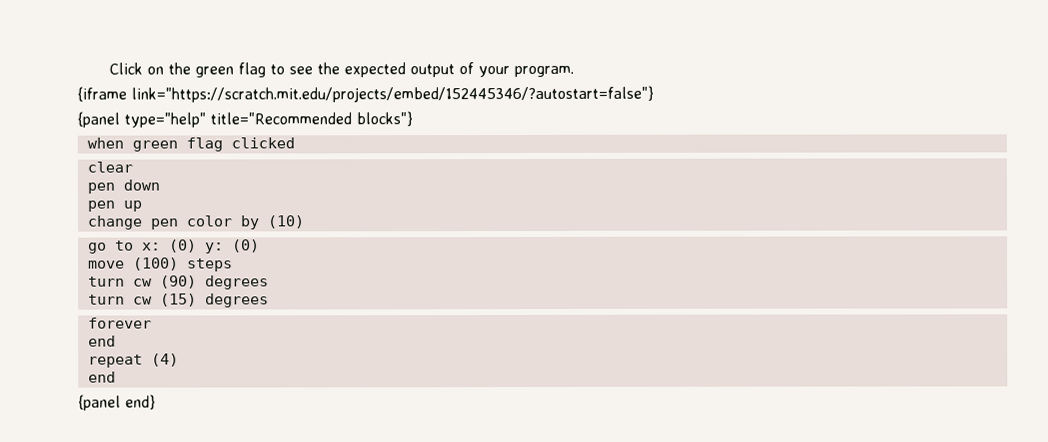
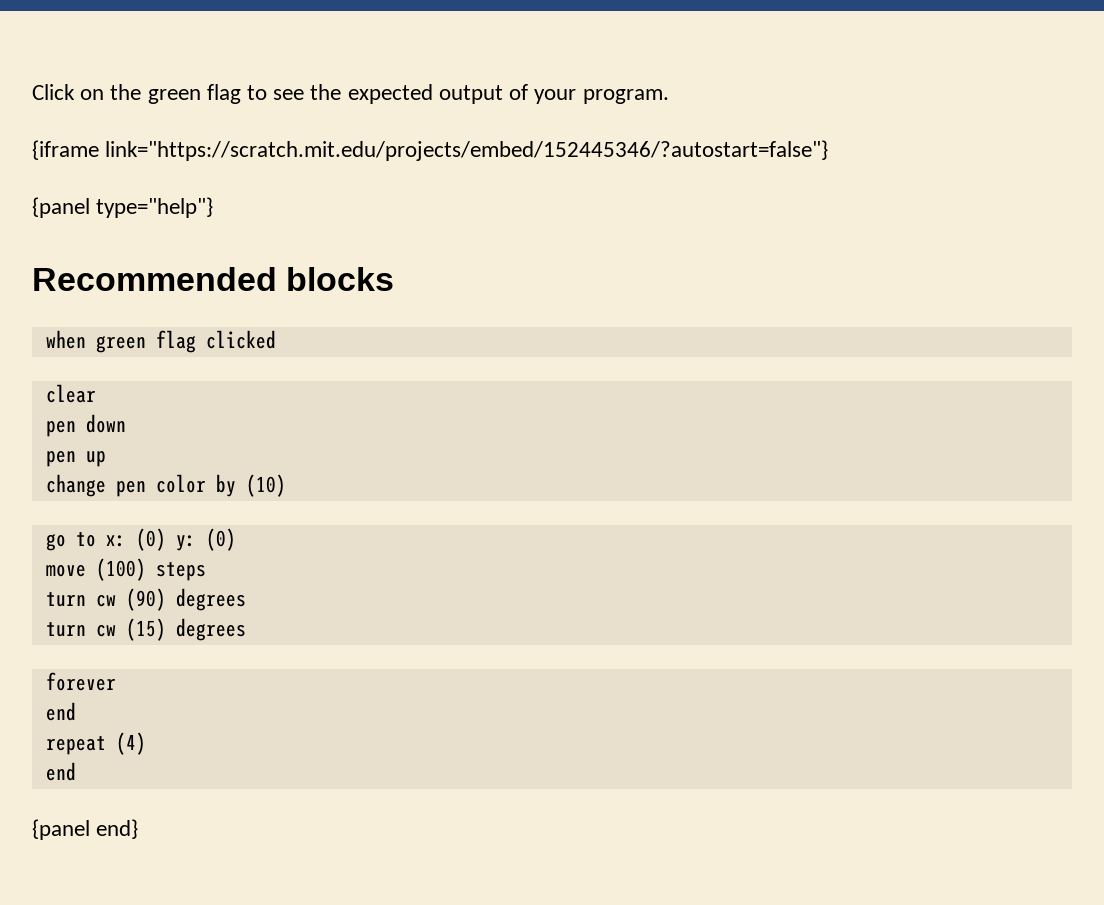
[124,111,413,128] type="help" title="Recommended blocks"} -> [96,197,214,218] [32,267,395,291] type="help"} // Recommended blocks

